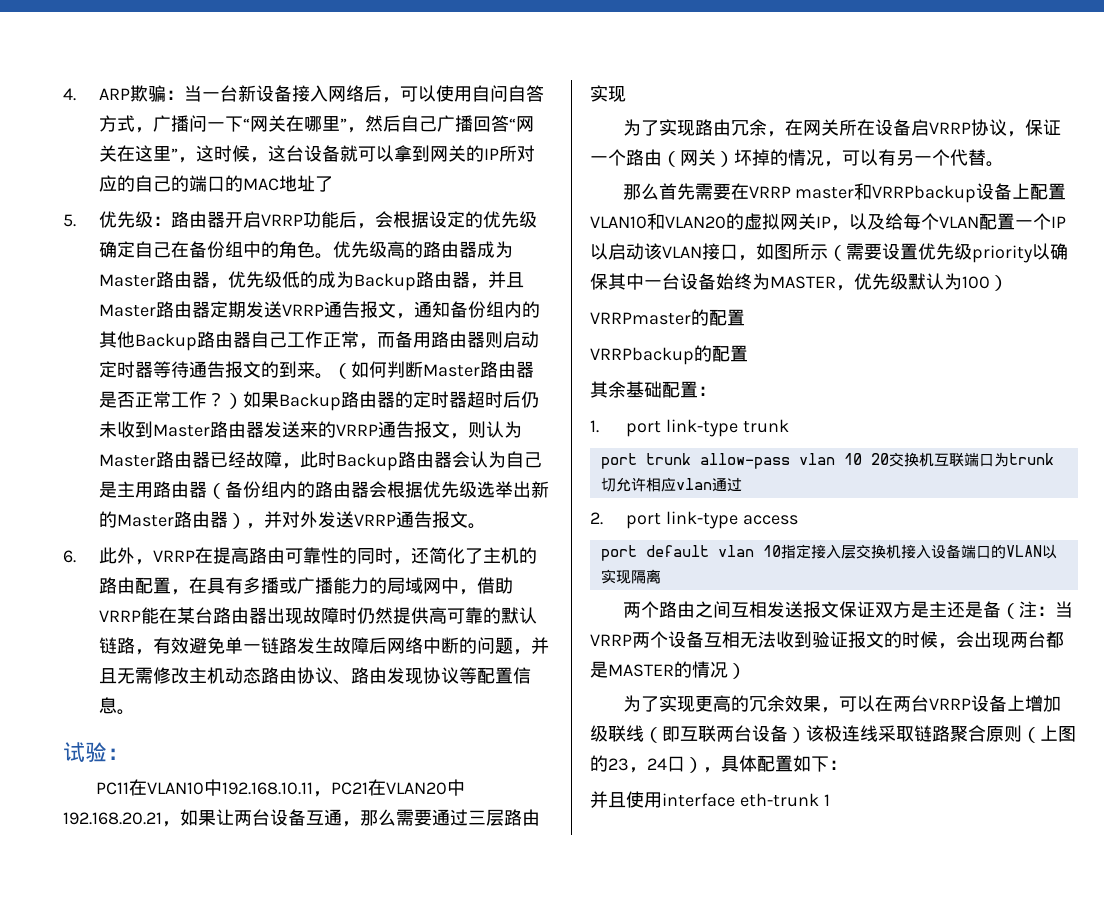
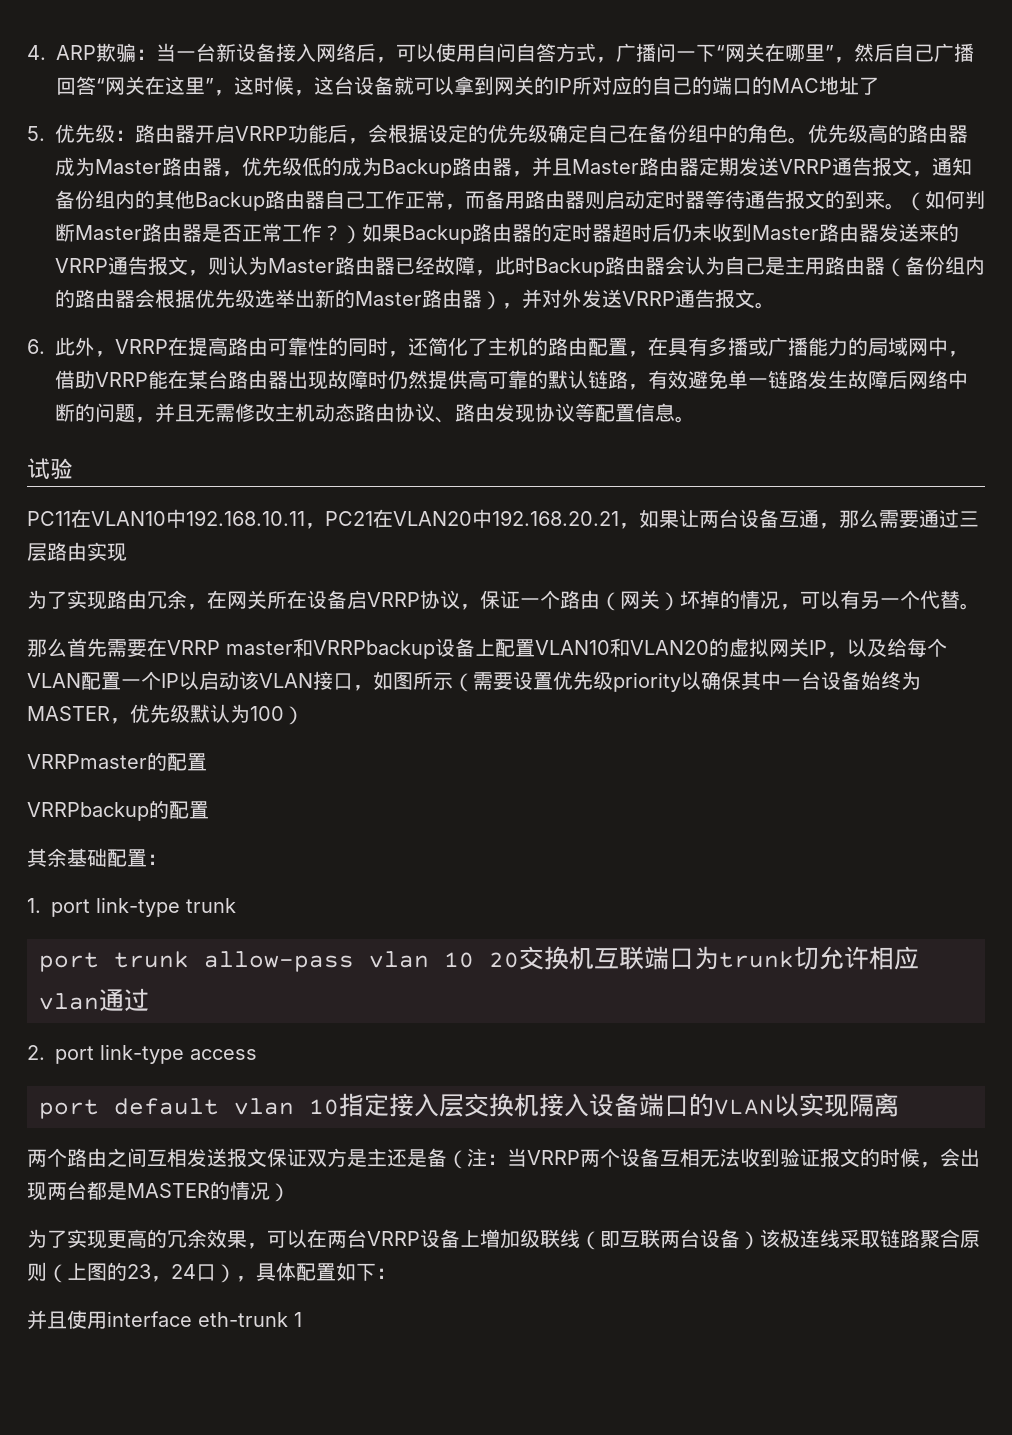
[107,748,129,760] ： -> (73, 468) none

